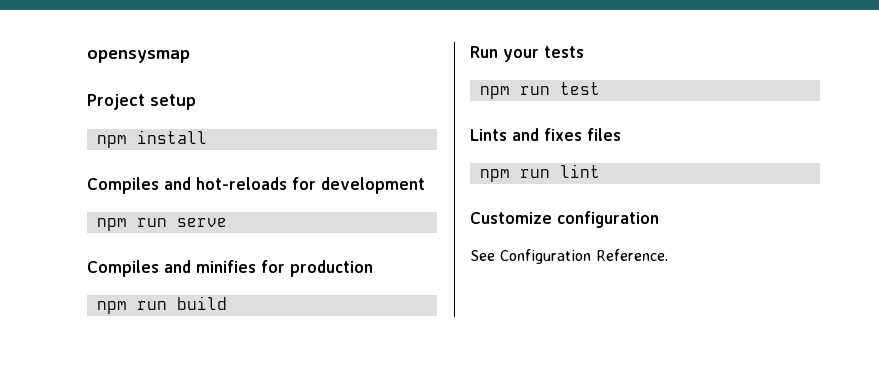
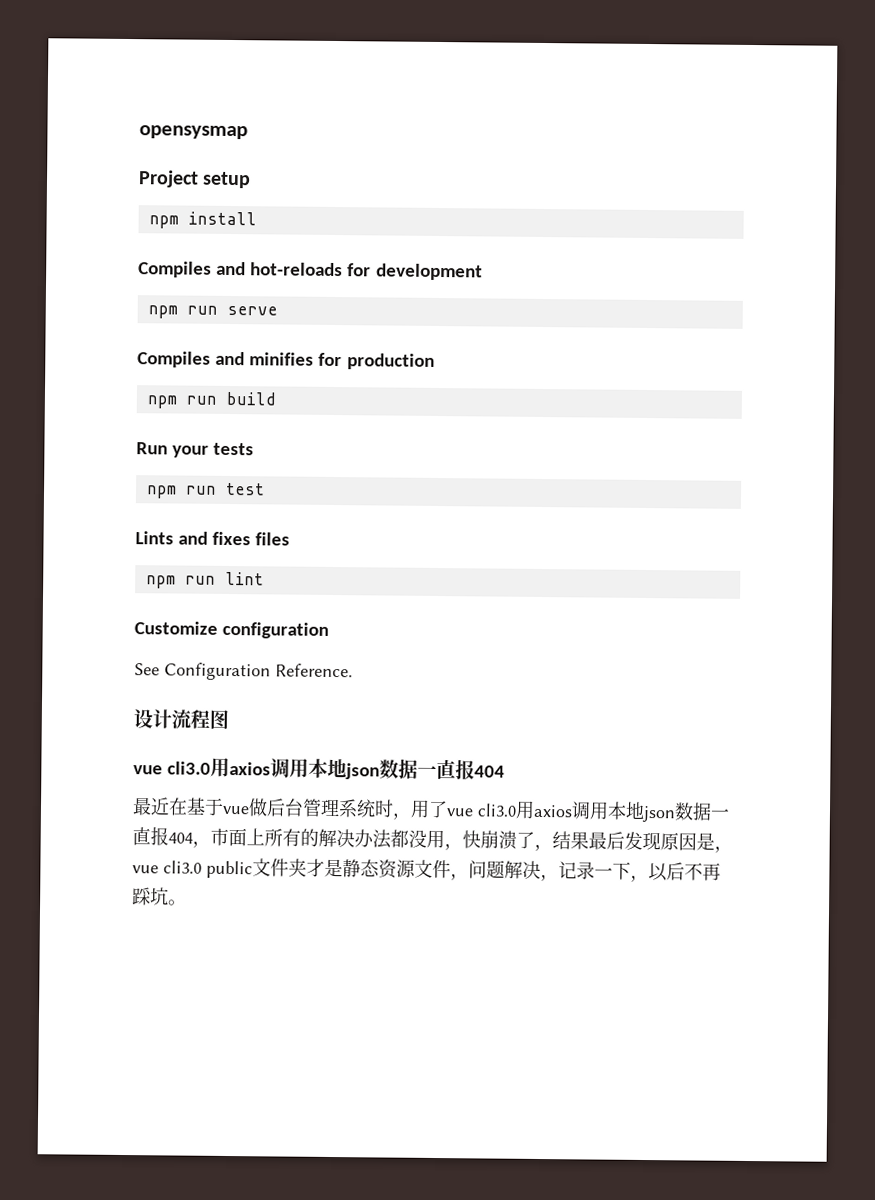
(668, 255) none -> [133,709,229,730] [133,757,506,780] [132,797,730,823] [132,826,733,853] [132,858,721,883] [132,887,187,906] // 设计流程图 // vue cli3.0用axios调用本地json数据一直报404 // 最近在基于vue做后台管理系统时，用了vue cli3.0用axios调用本地json数据一直报404，市面上所有的解决办法都没用，快崩溃了，结果最后发现原因是，vue cli3.0 public文件夹才是静态资源文件，问题解决，记录一下，以后不再踩坑。

